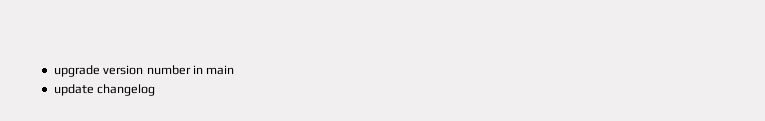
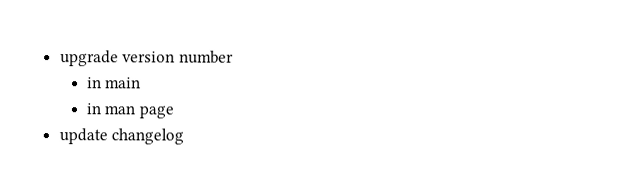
(191, 70) none -> (234, 57) //
(235, 70) none -> [85,103,175,119] // in man page

